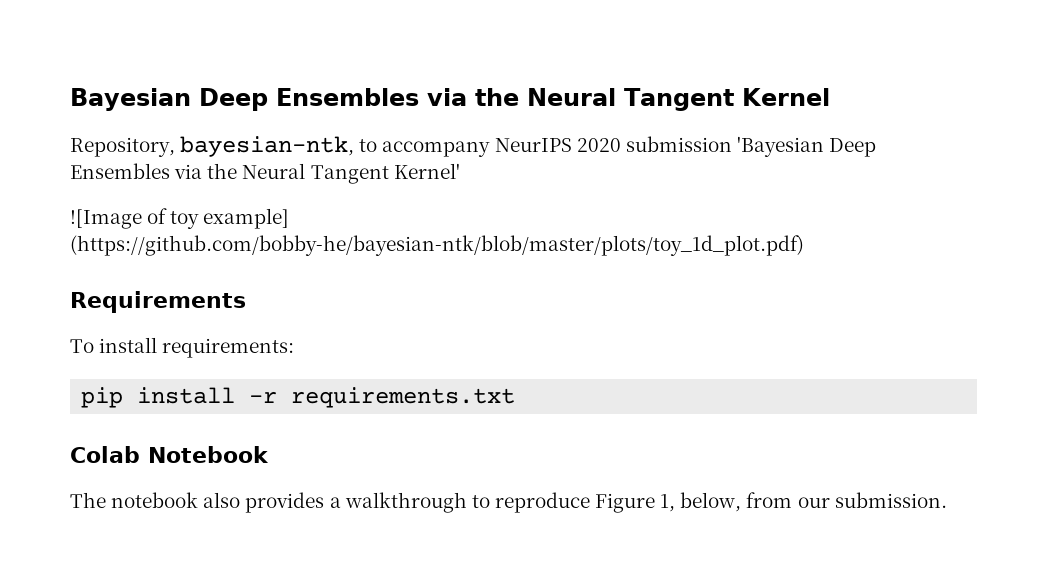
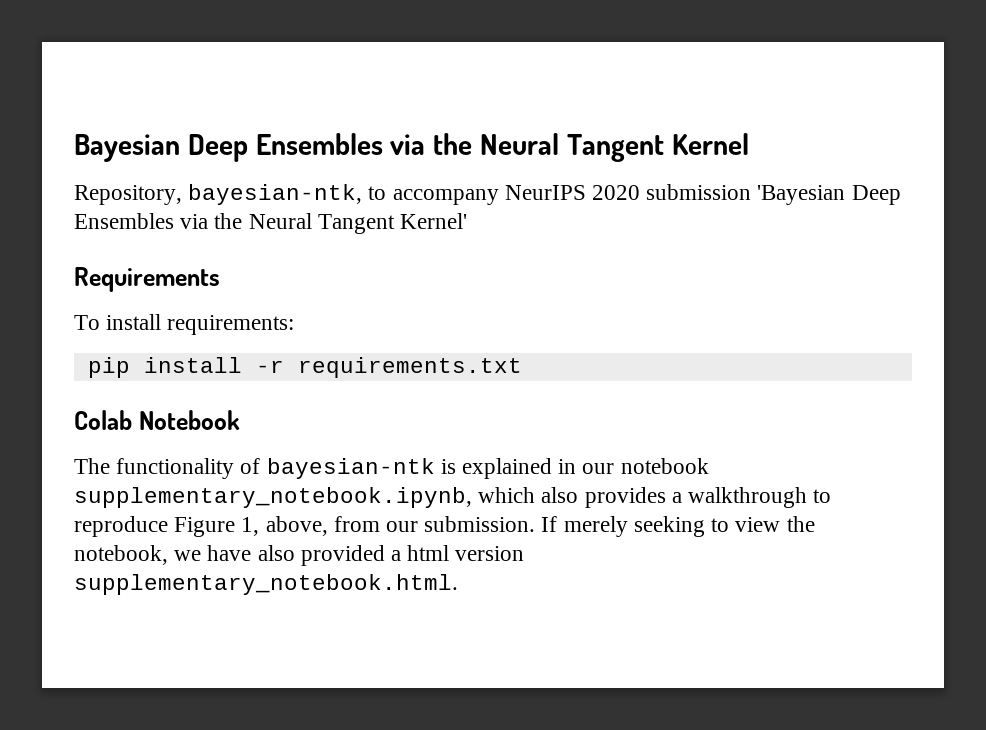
[70,208,290,229] [70,235,804,256] // ![Image of toy example] (https://github.com/bobby-he/bayesian-ntk/blob/master/plots/toy_1d_plot.pdf) -> (468, 221) none
[111,492,199,508] notebook -> [116,458,709,479] [74,487,536,508] functionality of bayesian-ntk is explained in our notebook supplementary_notebook.ipynb, which
[680,492,742,512] below, -> [265,516,328,536] above,
(947, 500) none -> [541,516,815,537] [74,545,525,566] [74,574,458,595] If merely seeking to view the notebook, we have also provided a html version supplementary_notebook.html.

